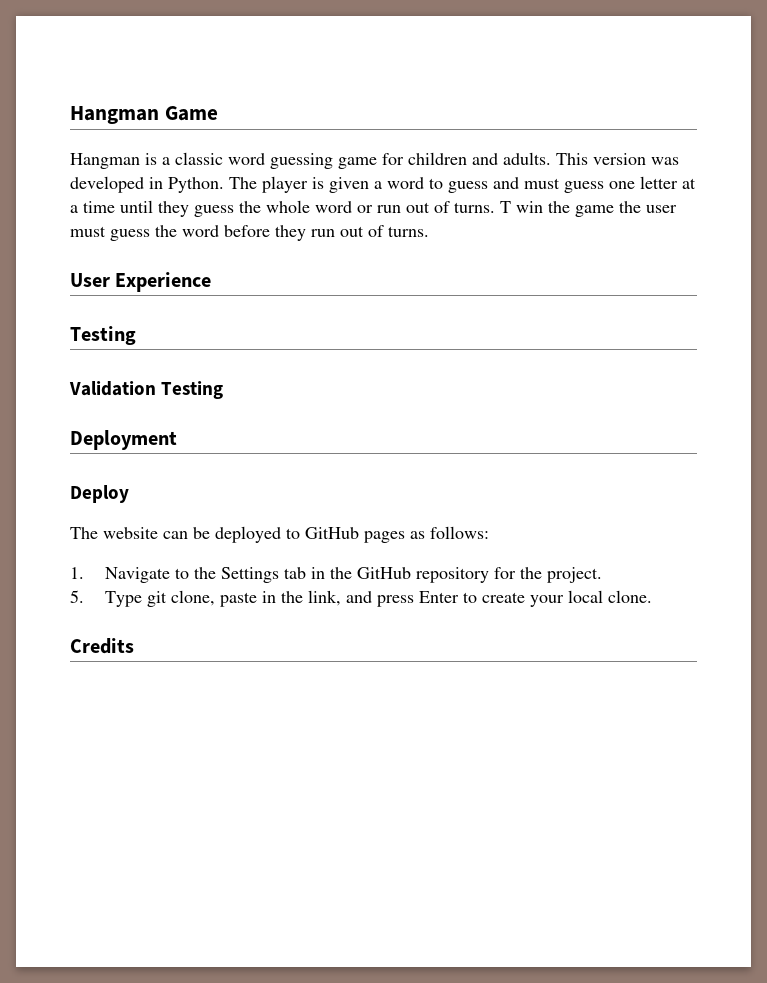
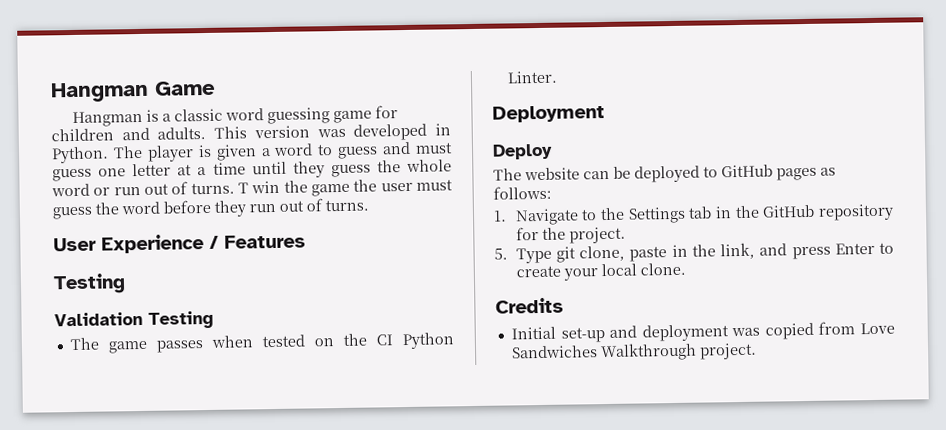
(212, 282) none -> [209,234,306,249] / Features
(224, 390) none -> [69,332,455,354] [506,70,558,84] // The game passes when tested on the CI Python Linter.
(134, 646) none -> [510,321,895,343] [510,342,757,362] // Initial set-up and deployment was copied from Love Sandwiches Walkthrough project.

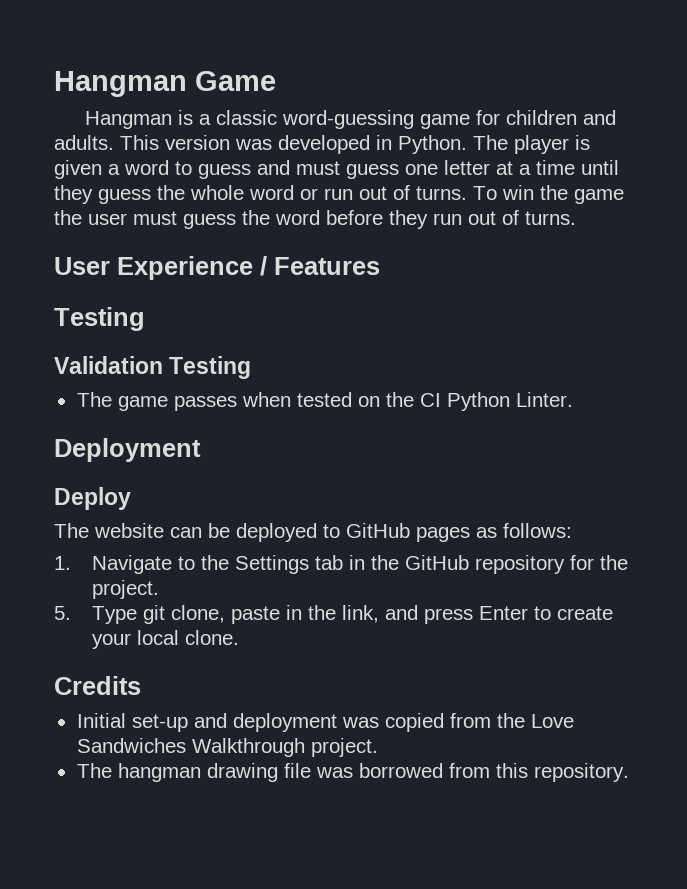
[225,107,331,125] word guessing -> [282,110,415,129] word-guessing
[238,182,249,194] T -> [473,186,497,200] To
(856, 328) none -> [496,713,525,728] the
(757, 351) none -> [76,763,629,782] // The hangman drawing file was borrowed from this repository.

